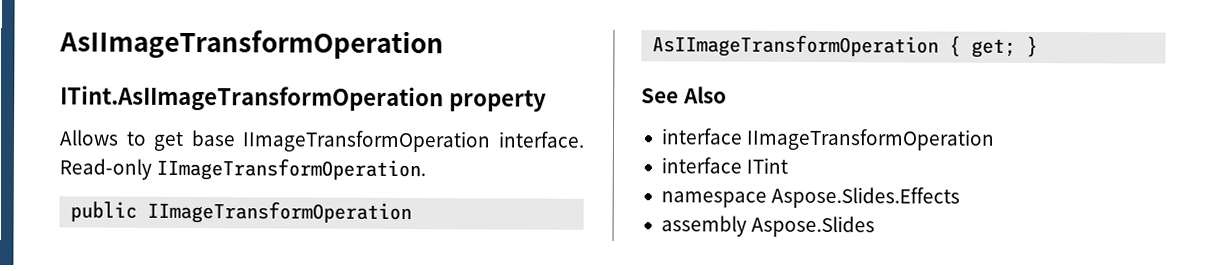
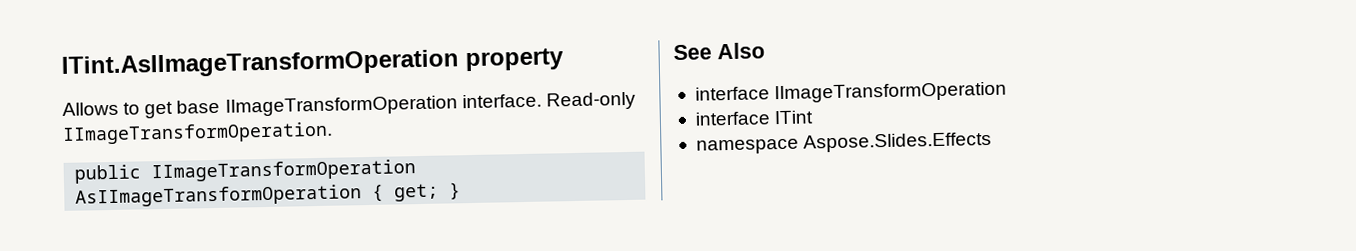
[59,29,444,60] AsIImageTransformOperation // -> (61, 64) none
[660,215,876,238] // assembly Aspose.Slides -> (993, 142) none

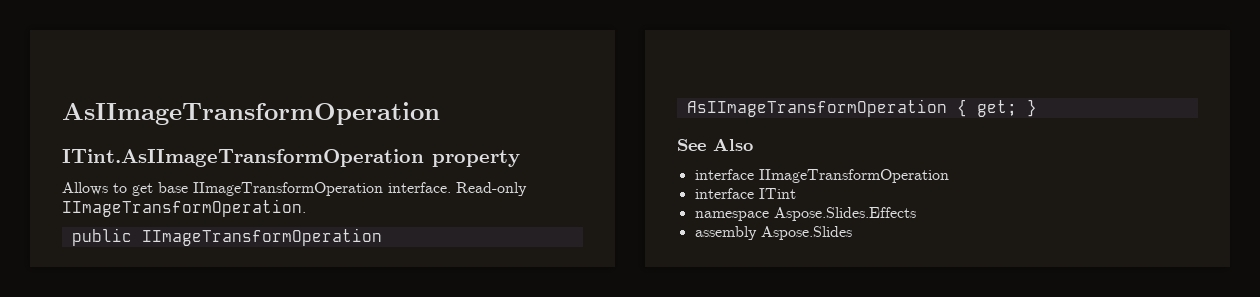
(61, 64) none -> [62,102,440,125] AsIImageTransformOperation //
(993, 142) none -> [694,226,852,240] // assembly Aspose.Slides

